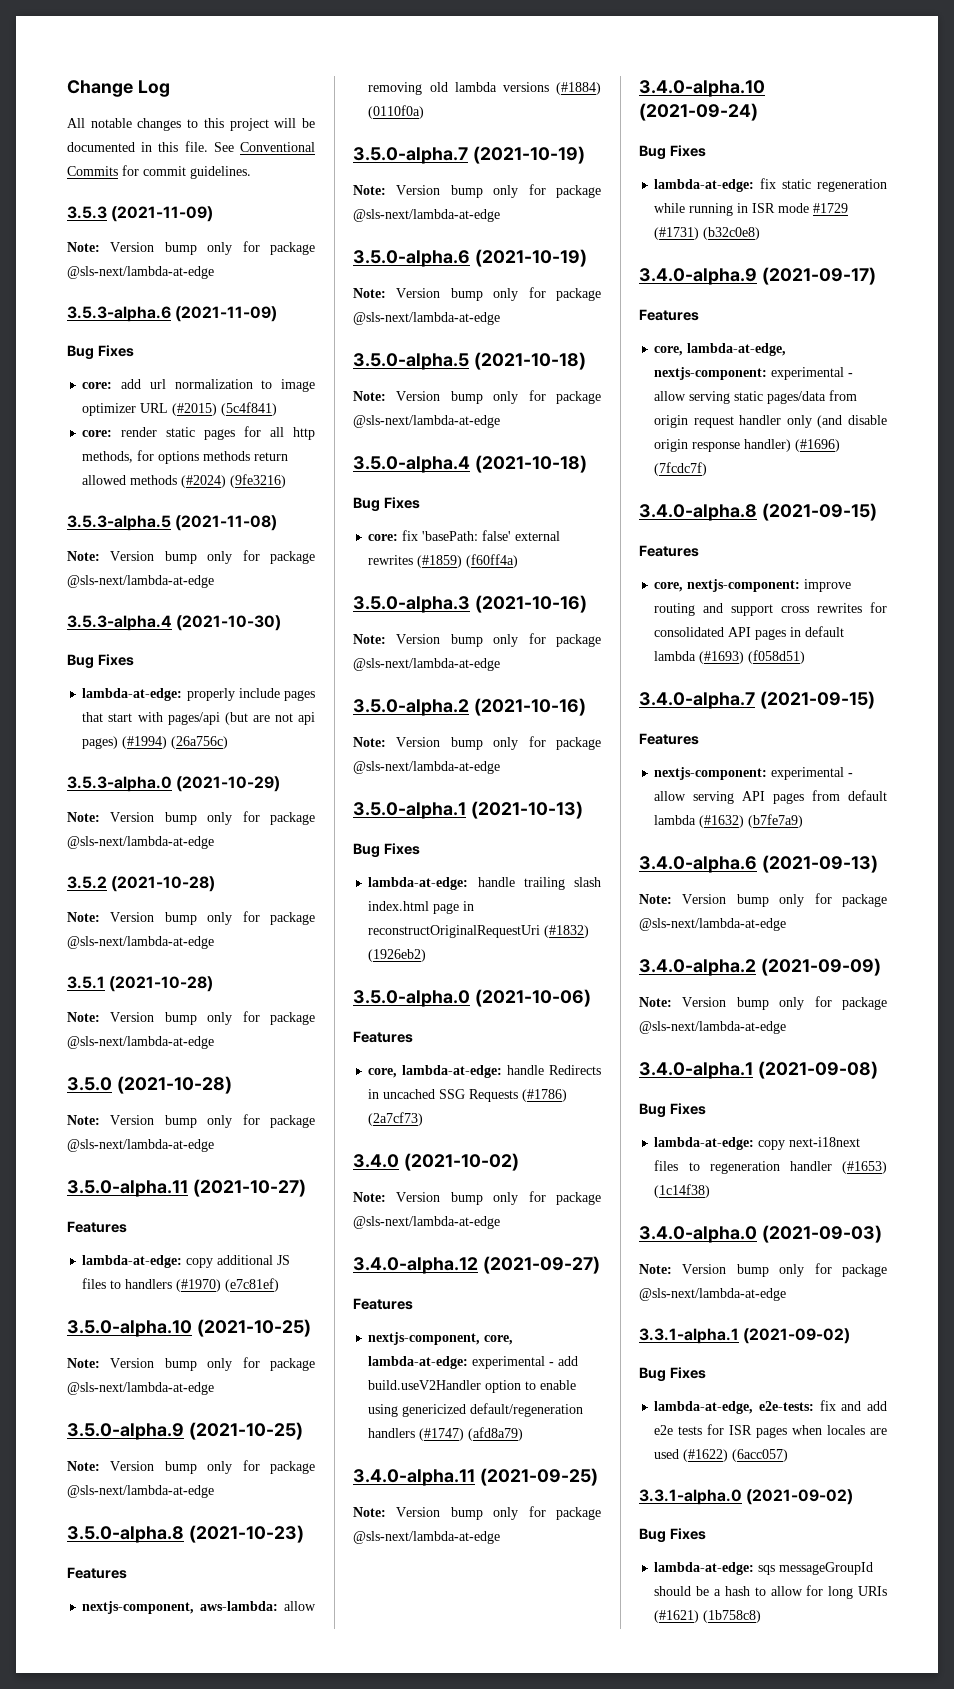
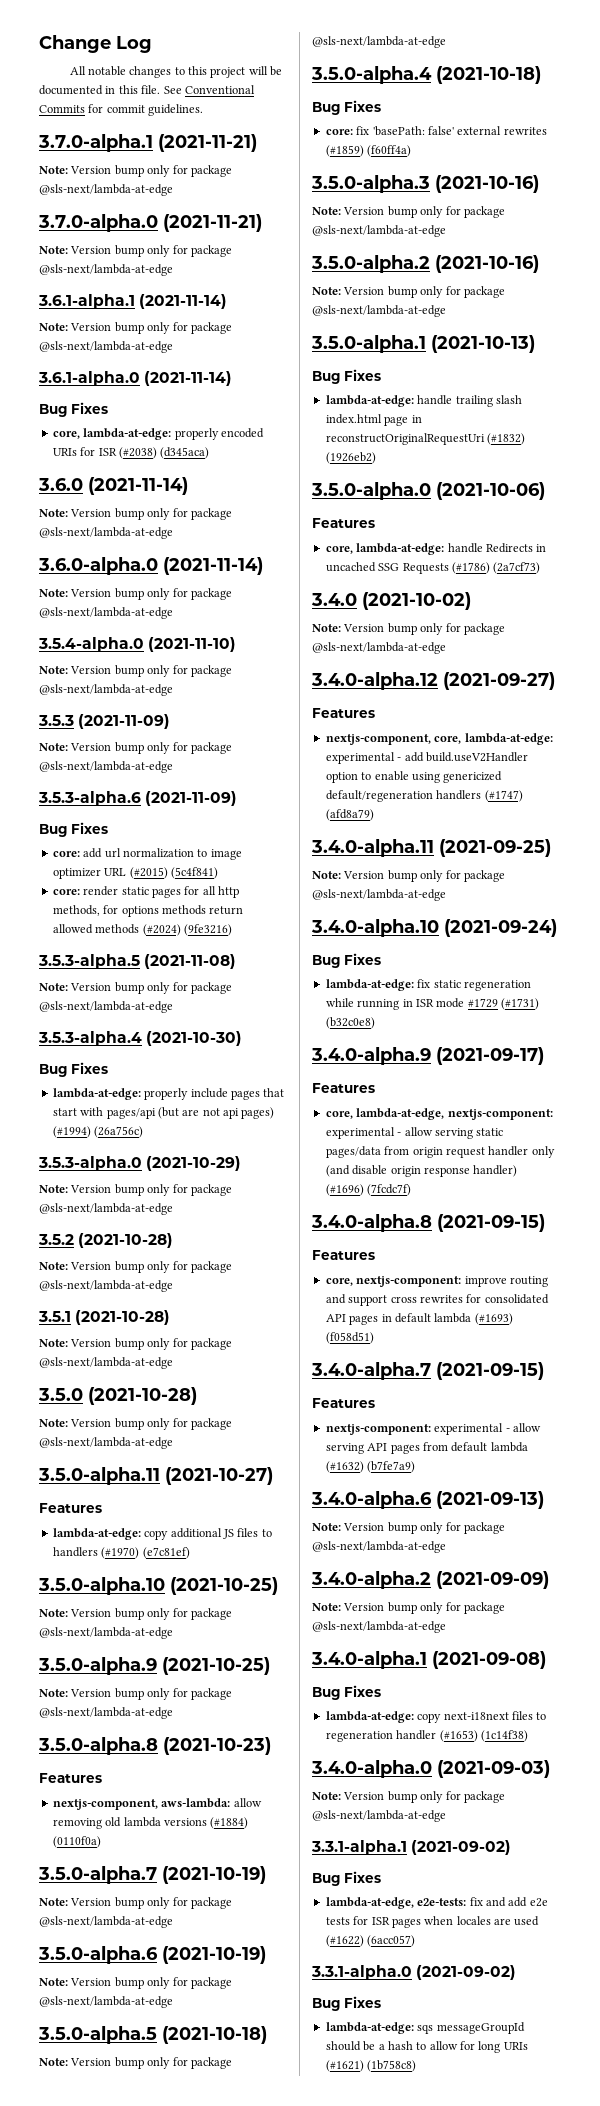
(251, 172) none -> [38,134,257,152] [39,165,232,177] [39,184,173,196] [38,214,262,232] [39,245,232,257] [39,264,173,276] [38,294,228,309] [39,322,232,334] [39,341,173,353] [38,371,233,386] [39,402,108,417] [52,428,264,440] [52,447,210,459] [38,477,188,495] [39,508,232,520] [39,527,173,539] [38,557,263,575] [39,588,232,600] [39,607,173,619] [38,637,237,652] [39,665,232,677] [39,684,173,696] // 3.7.0-alpha.1 (2021-11-21) // Note: Version bump only for package @sls-next/lambda-at-edge // 3.7.0-alpha.0 (2021-11-21) // Note: Version bump only for package @sls-next/lambda-at-edge // 3.6.1-alpha.1 (2021-11-14) // Note: Version bump only for package @sls-next/lambda-at-edge // 3.6.1-alpha.0 (2021-11-14) // Bug Fixes // core, lambda-at-edge: properly encoded URIs for ISR (#2038) (d345aca) // 3.6.0 (2021-11-14) // Note: Version bump only for package @sls-next/lambda-at-edge // 3.6.0-alpha.0 (2021-11-14) // Note: Version bump only for package @sls-next/lambda-at-edge // 3.5.4-alpha.0 (2021-11-10) // Note: Version bump only for package @sls-next/lambda-at-edge

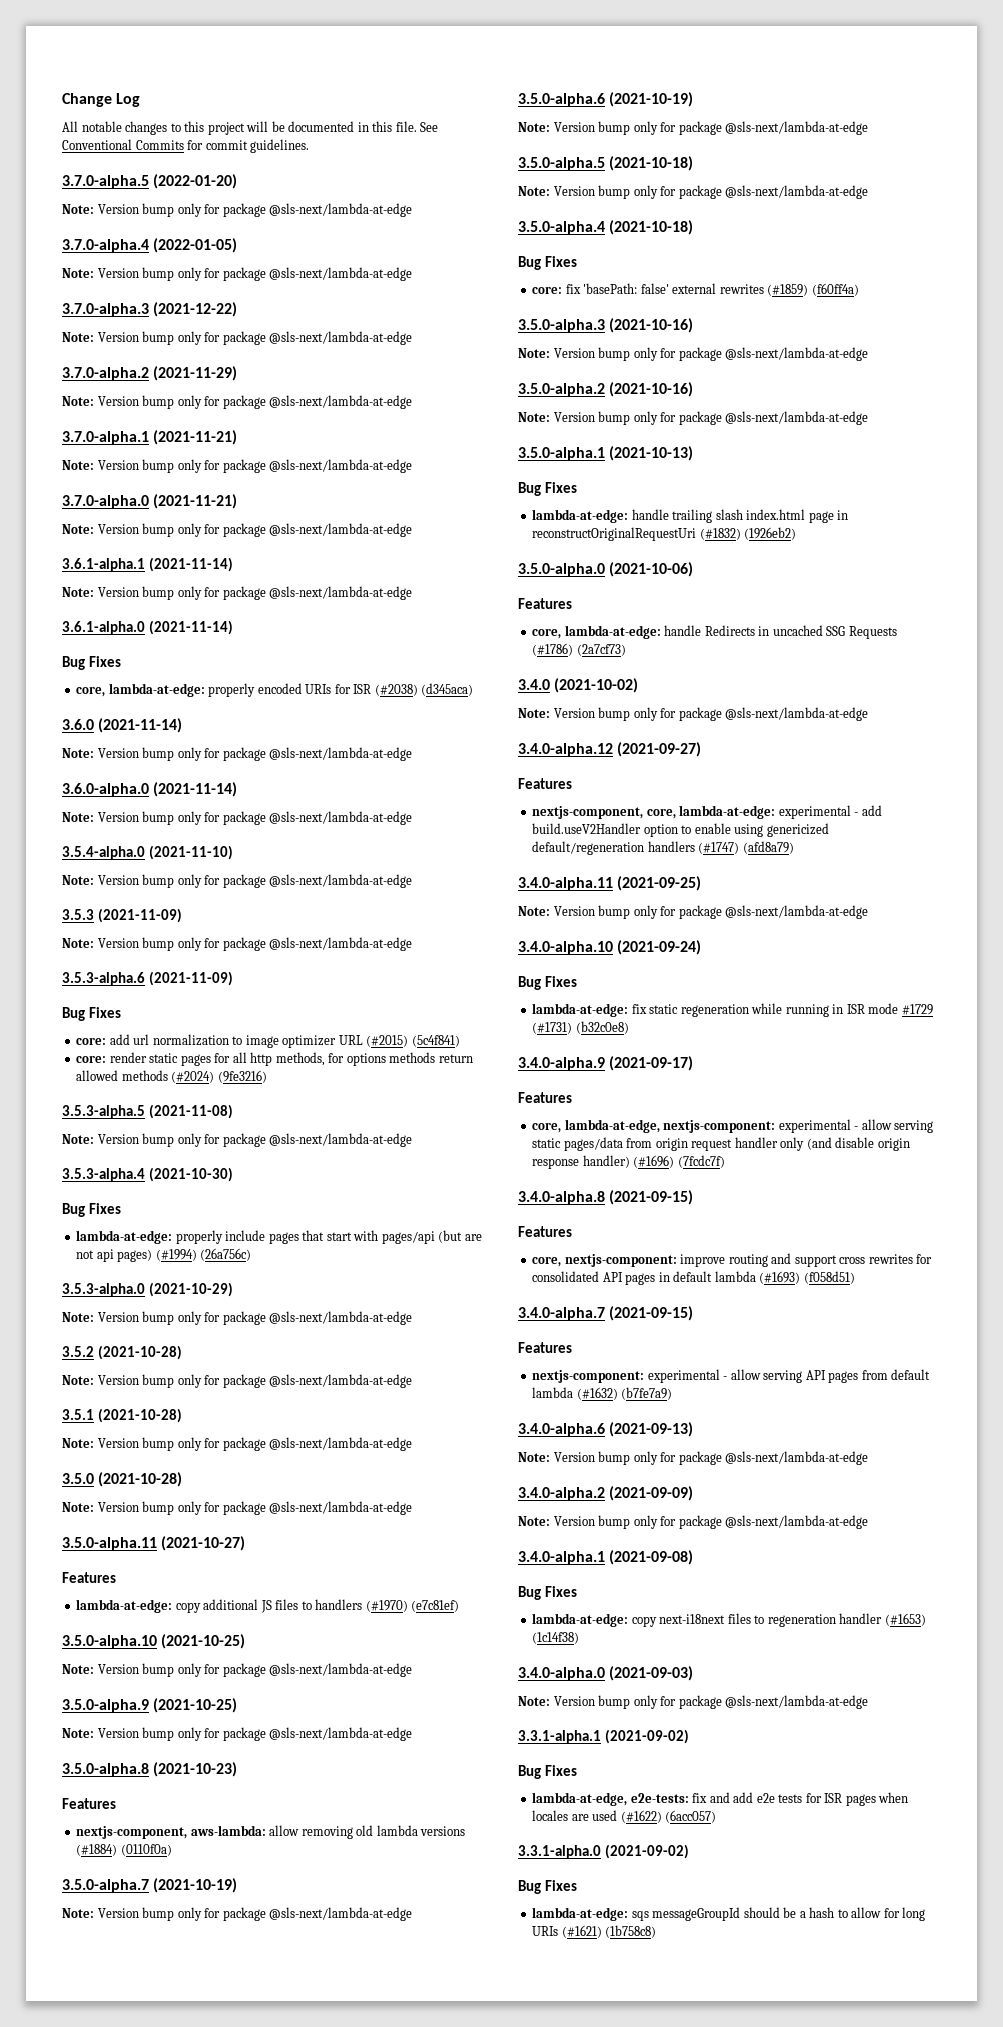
(204, 110) none -> [62,174,238,189] [62,203,413,217] [62,238,238,253] [62,267,413,281] [62,302,238,317] [62,331,413,345] [62,366,238,381] [62,395,413,409] // 3.7.0-alpha.5 (2022-01-20) // Note: Version bump only for package @sls-next/lambda-at-edge // 3.7.0-alpha.4 (2022-01-05) // Note: Version bump only for package @sls-next/lambda-at-edge // 3.7.0-alpha.3 (2021-12-22) // Note: Version bump only for package @sls-next/lambda-at-edge // 3.7.0-alpha.2 (2021-11-29) // Note: Version bump only for package @sls-next/lambda-at-edge

